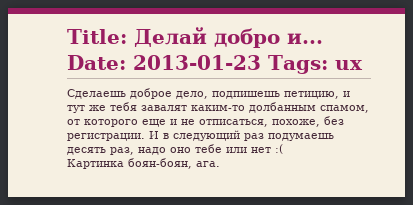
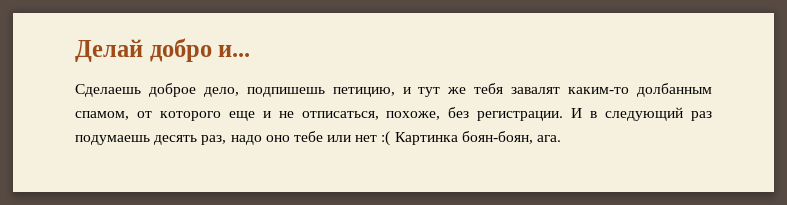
[67,29,127,44] Title: -> (75, 50) none
[67,55,363,74] Date: 2013-01-23 Tags: ux -> (251, 51) none
(283, 149) // -> (391, 138) none

